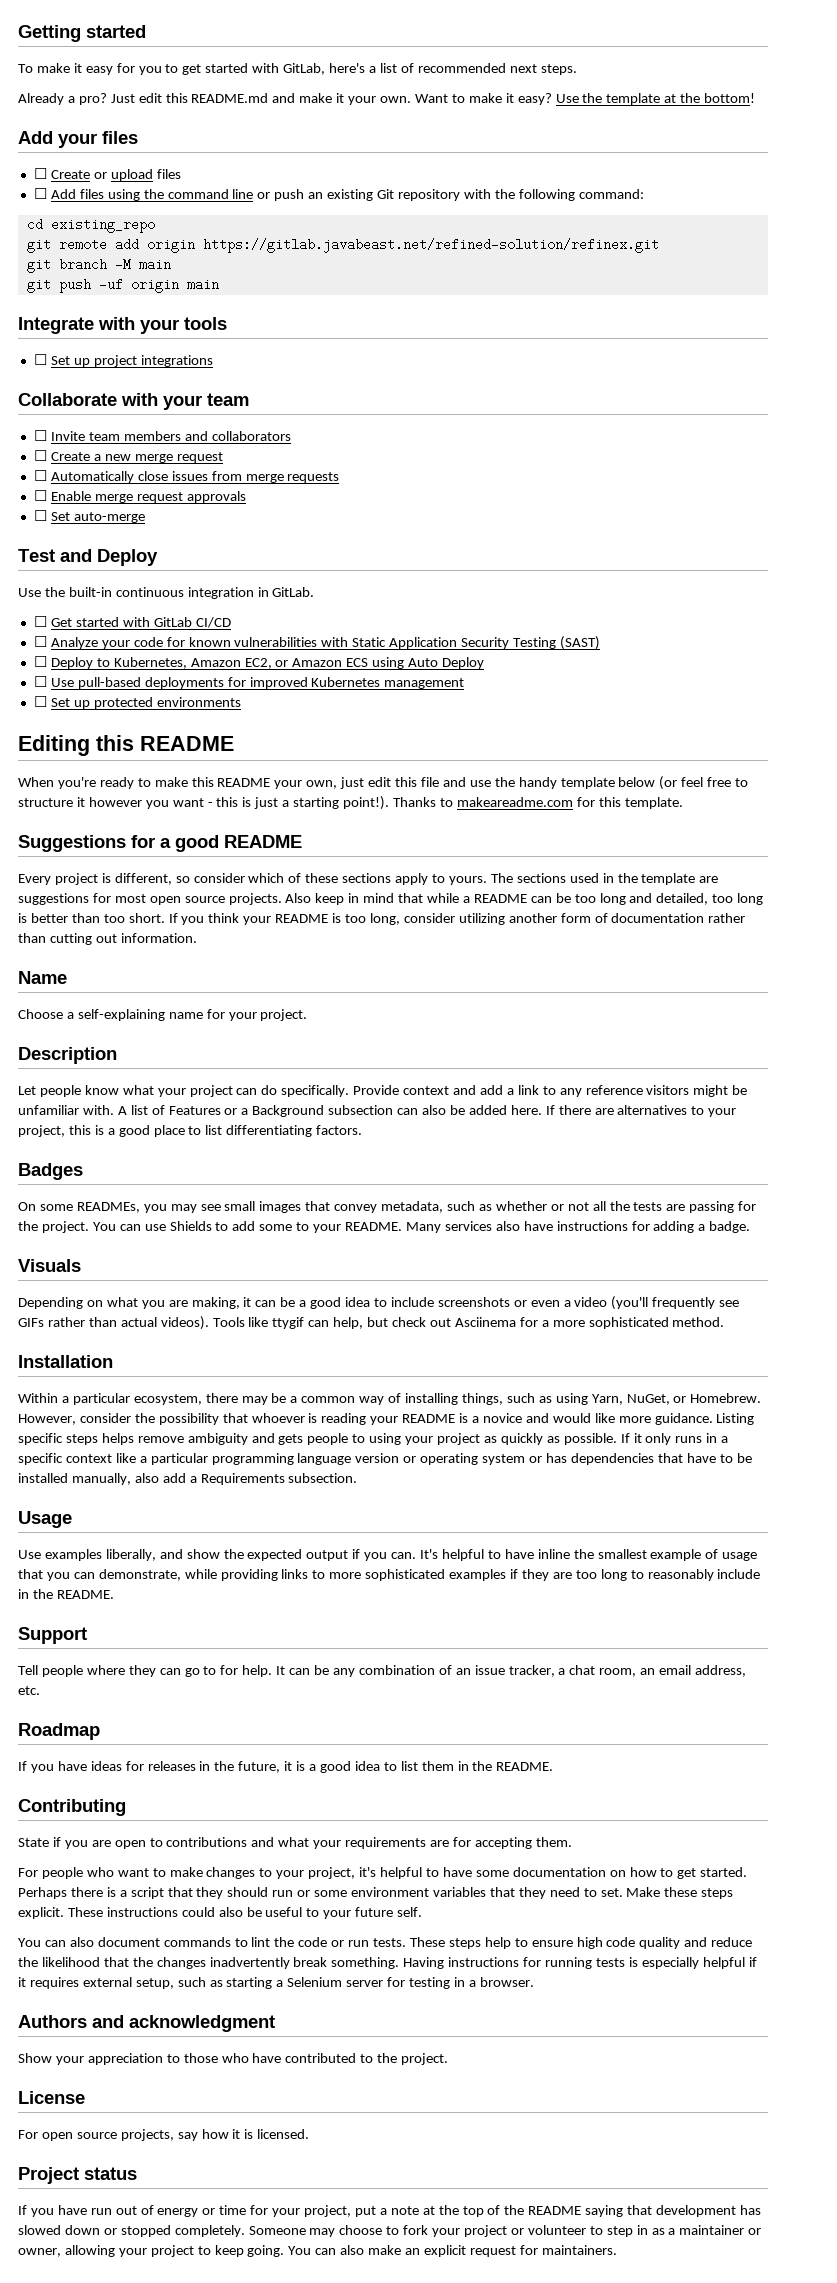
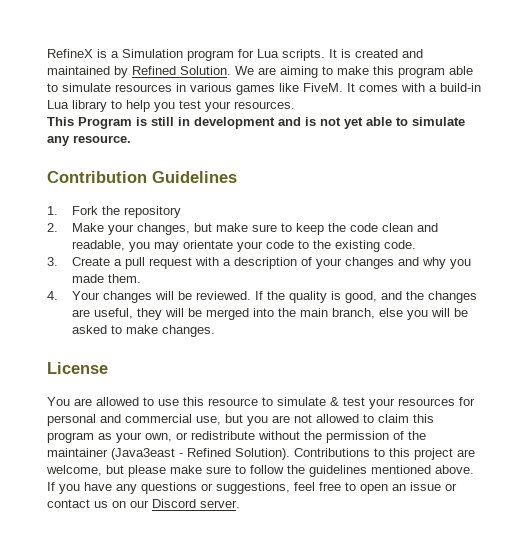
[18,25,146,42] [18,63,577,75] [18,93,756,105] [18,131,138,148] [33,168,181,181] [33,188,644,201] [26,218,155,233] [26,238,659,253] [26,258,171,273] [26,278,219,293] [18,317,227,334] [33,354,213,367] [18,393,249,410] [33,430,291,441] [33,450,223,463] [33,470,340,483] [33,490,246,503] [33,510,145,523] [18,549,158,566] [18,587,315,599] [33,616,231,628] [33,636,600,650] [33,656,485,669] [33,676,465,689] [33,696,241,709] [18,735,234,756] [18,776,749,790] [18,796,683,810] [18,835,302,852] [18,873,719,885] [18,893,764,905] [18,913,746,925] [18,933,197,945] [18,971,67,984] [18,1009,308,1021] [18,1047,117,1064] [18,1085,748,1097] [18,1105,737,1117] [18,1125,363,1137] [18,1163,83,1180] [18,1201,757,1213] [18,1221,751,1233] [18,1259,81,1272] [18,1296,740,1310] [18,1316,725,1330] [18,1355,113,1368] [18,1393,762,1405] [18,1413,755,1425] [18,1433,729,1445] [18,1453,752,1465] [18,1473,358,1485] [18,1511,72,1528] [18,1549,758,1561] [18,1569,761,1581] [18,1589,114,1599] [18,1627,87,1644] [18,1665,747,1677] [18,1686,40,1695] [18,1723,100,1740] [18,1761,554,1773] [18,1799,126,1816] [18,1837,572,1849] [18,1867,748,1879] [18,1887,734,1899] [18,1907,423,1919] [18,1937,753,1949] [18,1957,757,1969] [18,1977,534,1989] [18,2015,275,2032] [18,2053,449,2065] [18,2091,85,2104] [18,2129,310,2141] [18,2167,137,2184] [18,2205,761,2217] [18,2225,762,2237] [18,2245,617,2257] Getting started // To make it easy for you to get started with GitLab, here's a list of recommended next steps. // Already a pro? Just edit this README.md and make it your own. Want to make it easy? Use the template at the bottom! // Add your files // ☐ Create or upload files // ☐ Add files using the command line or push an existing Git repository with the following command: // cd existing_repo // git remote add origin https://gitlab.javabeast.net/refined-solution/refinex.git // git branch -M main // git push -uf origin main // Integrate with your tools // ☐ Set up project integrations // Collaborate with your team // ☐ Invite team members and collaborators // ☐ Create a new merge request // ☐ Automatically close issues from merge requests // ☐ Enable merge request approvals // ☐ Set auto-merge // Test and Deploy // Use the built-in continuous integration in GitLab. // ☐ Get started with GitLab CI/CD // ☐ Analyze your code for known vulnerabilities with Static Application Security Testing (SAST) // ☐ Deploy to Kubernetes, Amazon EC2, or Amazon ECS using Auto Deploy // ☐ Use pull-based deployments for improved Kubernetes management // ☐ Set up protected environments // Editing this README // When you're ready to make this README your own, just edit this file and use the handy template below (or feel free to structure it however you want - this is just a starting point!). Thanks to makeareadme.com for this template. // Suggestions for a good README // Every project is different, so consider which of these sections apply to yours. The sections used in the template are suggestions for most open source projects. Also keep in mind that while a README can be too long and detailed, too long is better than too short. If you think your README is too long, consider utilizing another form of documentation rather than cutting out information. // Name // Choose a self-explaining name for your project. // Description // Let people know what your project can do specifically. Provide context and add a link to any reference visitors might be unfamiliar with. A list of Features or a Background subsection can also be added here. If there are alternatives to your project, this is a good place to list differentiating factors. // Badges // On some READMEs, you may see small images that convey metadata, such as whether or not all the tests are passing for the project. You can use Shields to add some to your README. Many services also have instructions for adding a badge. // Visuals // Depending on what you are making, it can be a good idea to include screenshots or even a video (you'll frequently see GIFs rather than actual videos). Tools like ttygif can help, but check out Asciinema for a more sophisticated method. // Installation // Within a particular ecosystem, there may be a common way of installing things, such as using Yarn, NuGet, or Homebrew. However, consider the possibility that whoever is reading your README is a novice and would like more guidance. Listing specific steps helps remove ambiguity and gets people to using your project as quickly as possible. If it only runs in a specific context like a particular programming language version or operating system or has dependencies that have to be installed manually, also add a Requirements subsection. // Usage // Use examples liberally, and show the expected output if you can. It's helpful to have inline the smallest example of usage that you can demonstrate, while providing links to more sophisticated examples if they are too long to reasonably include in the README. // Support // Tell people where they can go to for help. It can be any combination of an issue tracker, a chat room, an email address, etc. // Roadmap // If you have ideas for releases in the future, it is a good idea to list them in the README. // Contributing // State if you are open to contributions and what your requirements are for accepting them. // For people who want to make changes to your project, it's helpful to have some documentation on how to get started. Perhaps there is a script that they should run or some environment variables that they need to set. Make these steps explicit. These instructions could also be useful to your future self. // You can also document commands to lint the code or run tests. These steps help to ensure high code quality and reduce the likelihood that the changes inadvertently break something. Having instructions for running tests is especially helpful if it requires external setup, such as starting a Selenium server for testing in a browser. // Authors and acknowledgment // Show your appreciation to those who have contributed to the project. // License // For open source projects, say how it is licensed. // Project status // If you have run out of energy or time for your project, put a note at the top of the README saying that development has slowed down or stopped completely. Someone may choose to fork your project or volunteer to step in as a maintainer or owner, allowing your project to keep going. You can also make an explicit request for maintainers. -> [47,49,423,61] [47,66,473,78] [47,83,481,95] [47,100,295,112] [47,117,465,129] [47,135,131,146] [47,171,237,183] [47,206,182,218] [47,223,439,235] [72,240,417,252] [47,257,472,269] [72,274,142,283] [47,291,478,303] [72,308,469,320] [72,325,216,337] [47,362,108,374] [47,397,475,409] [47,414,434,426] [47,431,426,443] [47,448,475,460] [46,465,474,477] [47,482,457,494] [47,499,240,508] RefineX is a Simulation program for Lua scripts. It is created and maintained by Refined Solution. We are aiming to make this program able to simulate resources in various games like FiveM. It comes with a build-in Lua library to help you test your resources. // This Program is still in development and is not yet able to simulate any resource. // Contribution Guidelines // 1. Fork the repository // 2. Make your changes, but make sure to keep the code clean and readable, you may orientate your code to the existing code. // 3. Create a pull request with a description of your changes and why you made them. // 4. Your changes will be reviewed. If the quality is good, and the changes are useful, they will be merged into the main branch, else you will be asked to make changes. // License // You are allowed to use this resource to simulate & test your resources for personal and commercial use, but you are not allowed to claim this program as your own, or redistribute without the permission of the maintainer (Java3east - Refined Solution). Contributions to this project are welcome, but please make sure to follow the guidelines mentioned above. If you have any questions or suggestions, feel free to open an issue or contact us on our Discord server.

